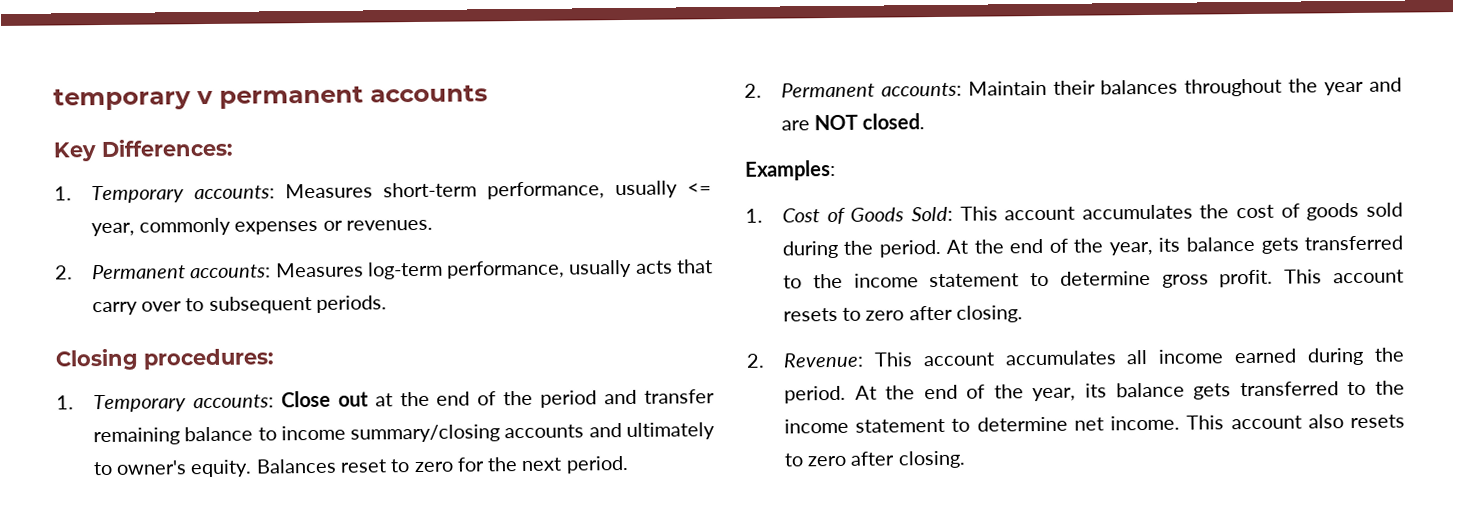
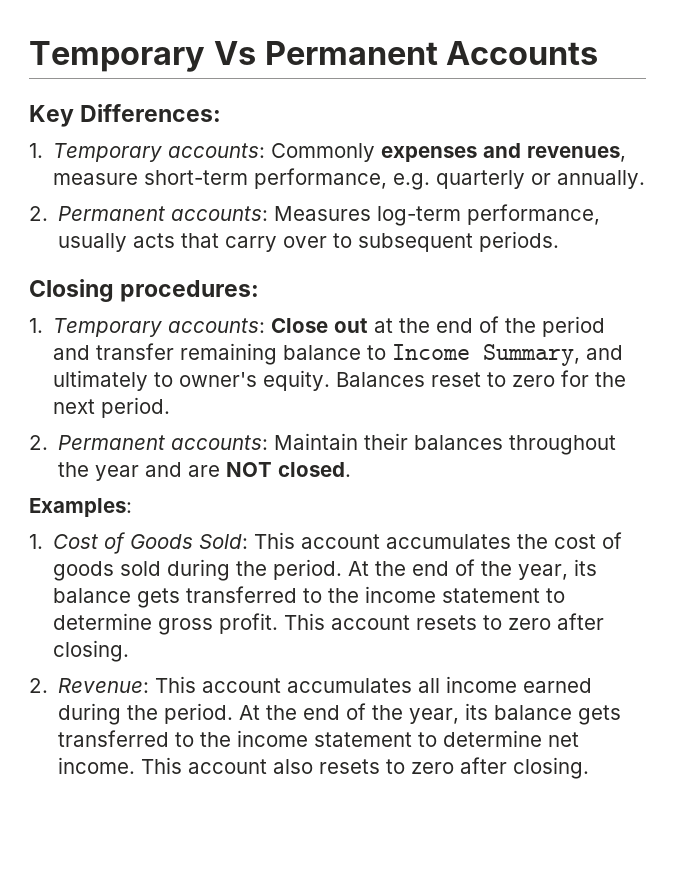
[53,84,488,111] temporary v permanent accounts -> [29,41,599,72] Temporary Vs Permanent Accounts
[284,180,712,200] [90,217,434,237] Measures short-term performance, usually <= year, commonly expenses or revenues. -> [271,143,627,162] [53,168,646,190] Commonly expenses and revenues, measure short-term performance, e.g. quarterly or annually.
[280,424,585,443] income summary/closing accounts -> [392,344,581,366] Income Summary,

